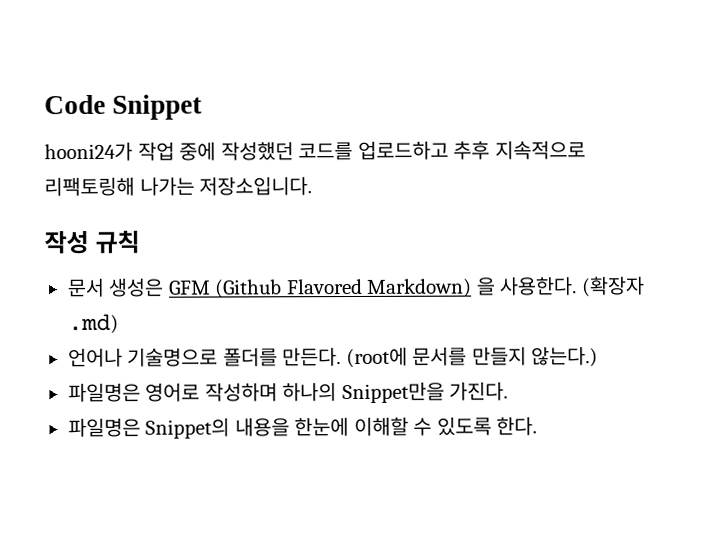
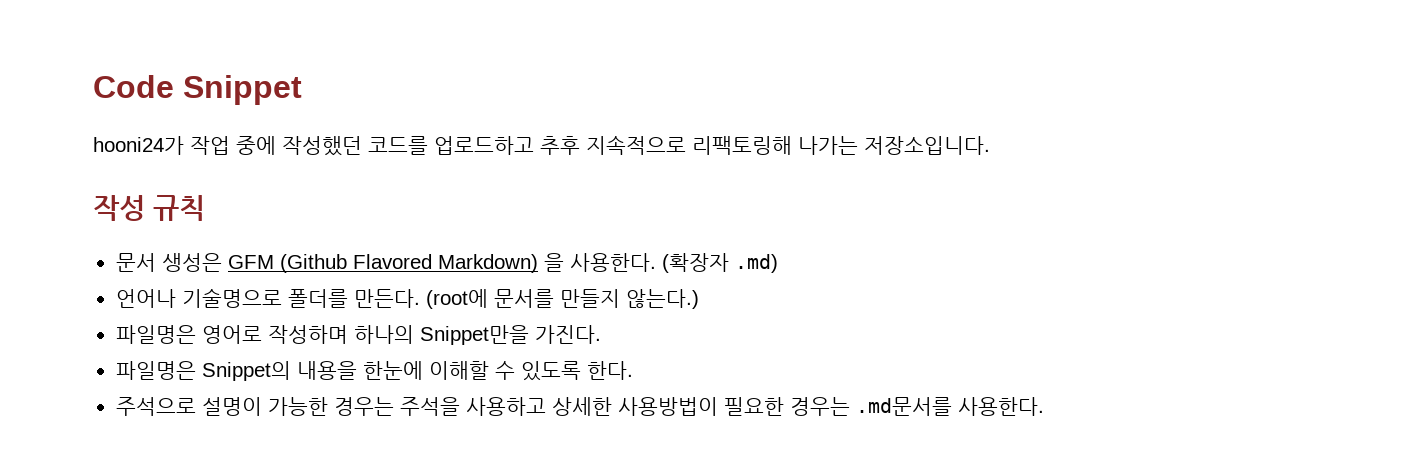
(538, 426) none -> [115,397,1044,416] // 주석으로 설명이 가능한 경우는 주석을 사용하고 상세한 사용방법이 필요한 경우는 .md문서를 사용한다.

